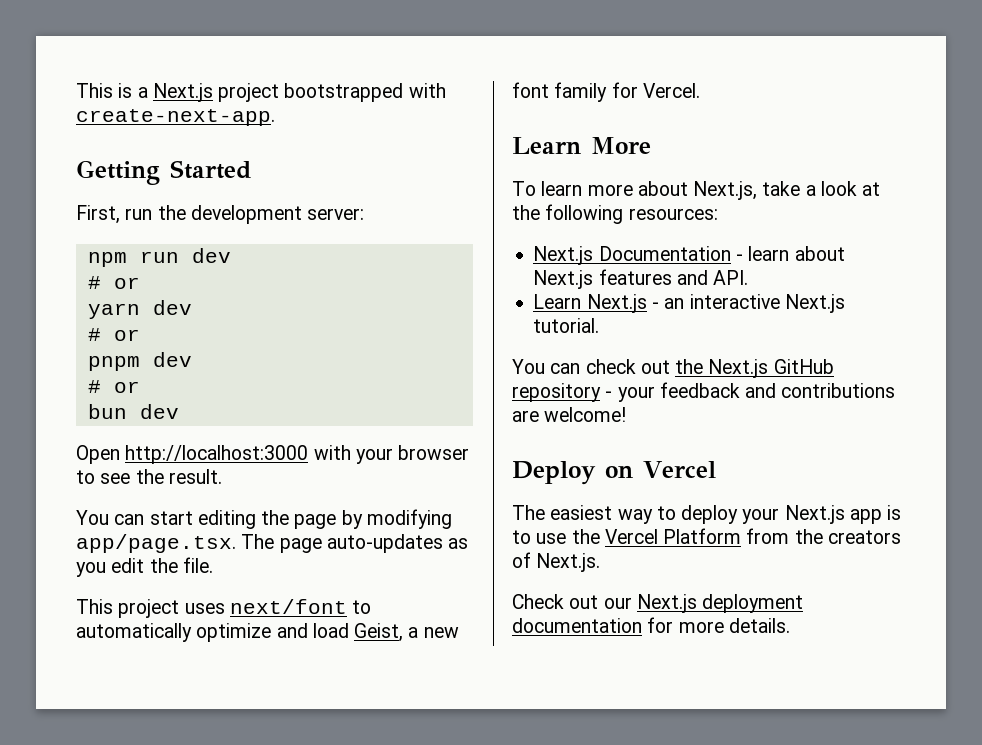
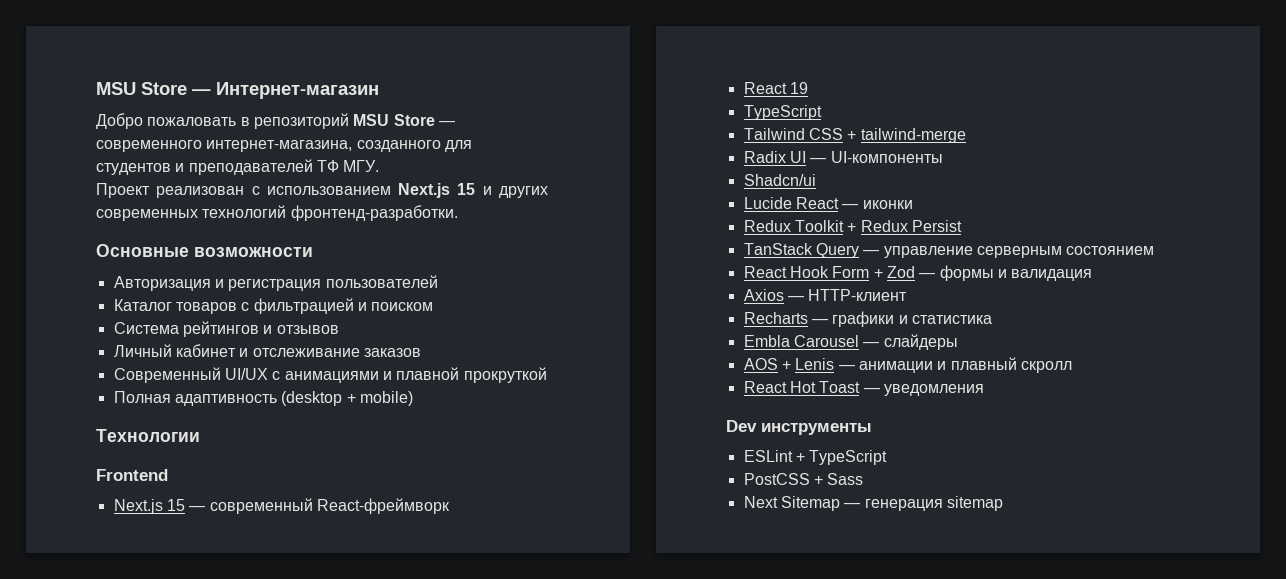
[76,83,446,102] [76,109,275,126] [76,160,252,185] [76,205,365,224] [87,248,231,267] [87,276,140,289] [87,300,192,319] [87,328,140,341] [87,352,192,371] [87,380,140,393] [87,404,179,419] [76,445,470,464] [76,469,222,484] [76,509,452,529] [76,534,469,553] [76,557,213,577] [76,599,372,618] [76,623,459,642] [512,82,700,102] [512,137,651,154] [512,181,881,200] [512,204,718,224] [533,246,845,265] [533,269,749,289] [533,294,845,313] [533,318,600,333] [512,359,834,378] [512,382,896,402] [512,407,627,422] [512,461,716,485] [512,505,902,524] [512,528,901,544] [512,552,601,572] [512,594,804,613] [512,617,790,633] This is a Next.js project bootstrapped with create-next-app. // Getting Started // First, run the development server: // npm run dev // # or // yarn dev // # or // pnpm dev // # or // bun dev // Open http://localhost:3000 with your browser to see the result. // You can start editing the page by modifying app/page.tsx. The page auto-updates as you edit the file. // This project uses next/font to automatically optimize and load Geist, a new font family for Vercel. // Learn More // To learn more about Next.js, take a look at the following resources: // Next.js Documentation - learn about Next.js features and API. // Learn Next.js - an interactive Next.js tutorial. // You can check out the Next.js GitHub repository - your feedback and contributions are welcome! // Deploy on Vercel // The easiest way to deploy your Next.js app is to use the Vercel Platform from the creators of Next.js. // Check out our Next.js deployment documentation for more details. -> [96,82,379,99] [96,113,455,129] [96,140,472,152] [96,159,380,175] [96,183,548,198] [96,205,458,221] [96,244,313,257] [113,275,438,291] [113,298,434,314] [113,321,339,337] [113,344,421,357] [113,367,547,383] [113,391,413,406] [96,429,200,442] [96,469,168,481] [113,498,450,514] [743,82,808,94] [743,105,822,120] [743,128,966,143] [743,151,943,163] [743,174,816,186] [743,197,913,209] [743,220,962,232] [743,243,1155,258] [743,265,1093,281] [743,289,908,301] [743,311,992,327] [743,334,958,350] [743,357,1072,373] [743,381,984,396] [726,420,872,435] [743,450,888,465] [743,473,864,485] [743,496,1003,511] MSU Store — Интернет-магазин // Добро пожаловать в репозиторий MSU Store — современного интернет-магазина, созданного для студентов и преподавателей ТФ МГУ. // Проект реализован с использованием Next.js 15 и других современных технологий фронтенд-разработки. // Основные возможности // Авторизация и регистрация пользователей // Каталог товаров с фильтрацией и поиском // Система рейтингов и отзывов // Личный кабинет и отслеживание заказов // Современный UI/UX с анимациями и плавной прокруткой // Полная адаптивность (desktop + mobile) // Технологии // Frontend // Next.js 15 — современный React-фреймворк // React 19 // TypeScript // Tailwind CSS + tailwind-merge // Radix UI — UI-компоненты // Shadcn/ui // Lucide React — иконки // Redux Toolkit + Redux Persist // TanStack Query — управление серверным состоянием // React Hook Form + Zod — формы и валидация // Axios — HTTP-клиент // Recharts — графики и статистика // Embla Carousel — слайдеры // AOS + Lenis — анимации и плавный скролл // React Hot Toast — уведомления // Dev инструменты // ESLint + TypeScript // PostCSS + Sass // Next Sitemap — генерация sitemap

